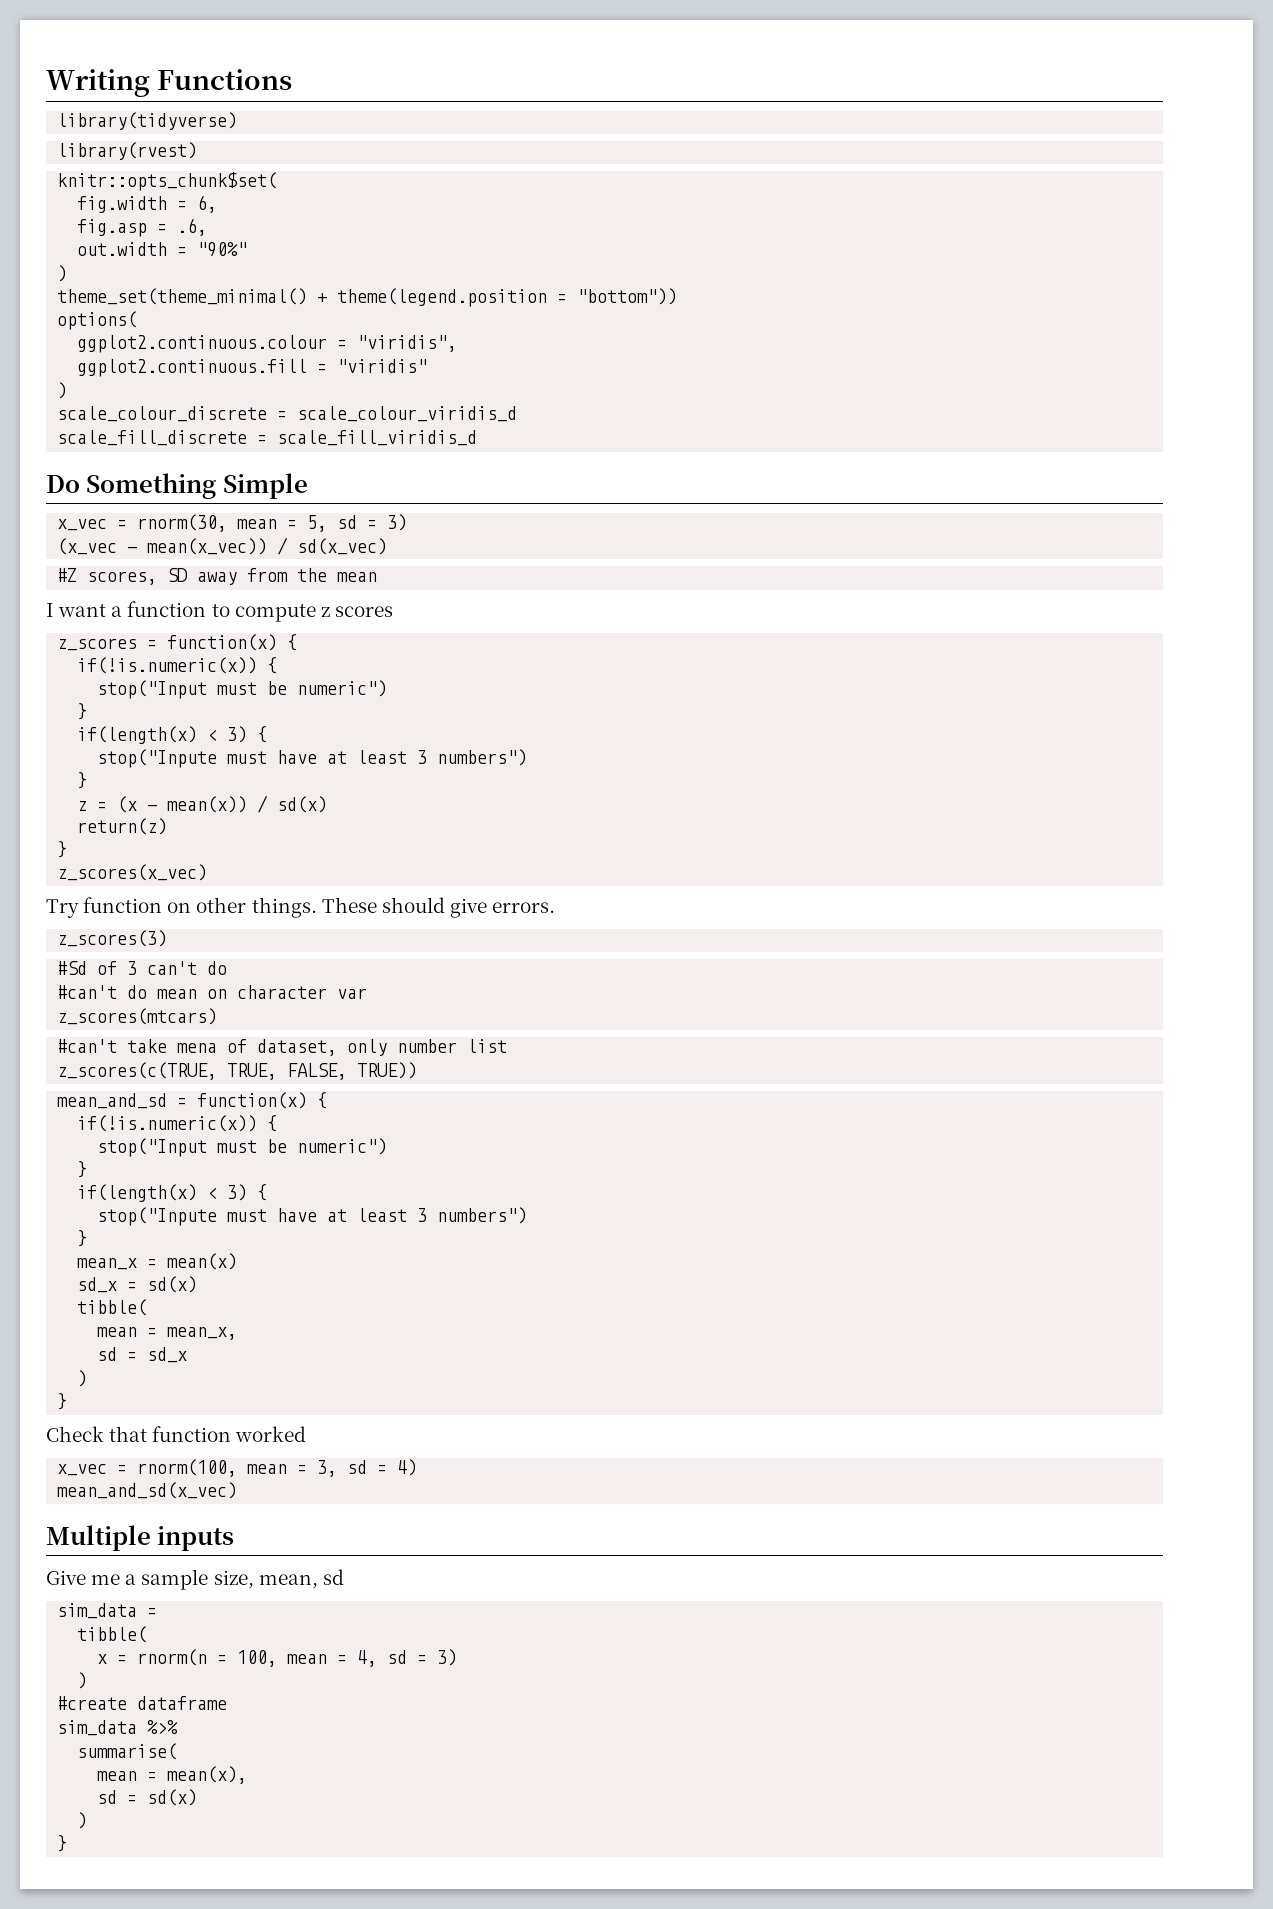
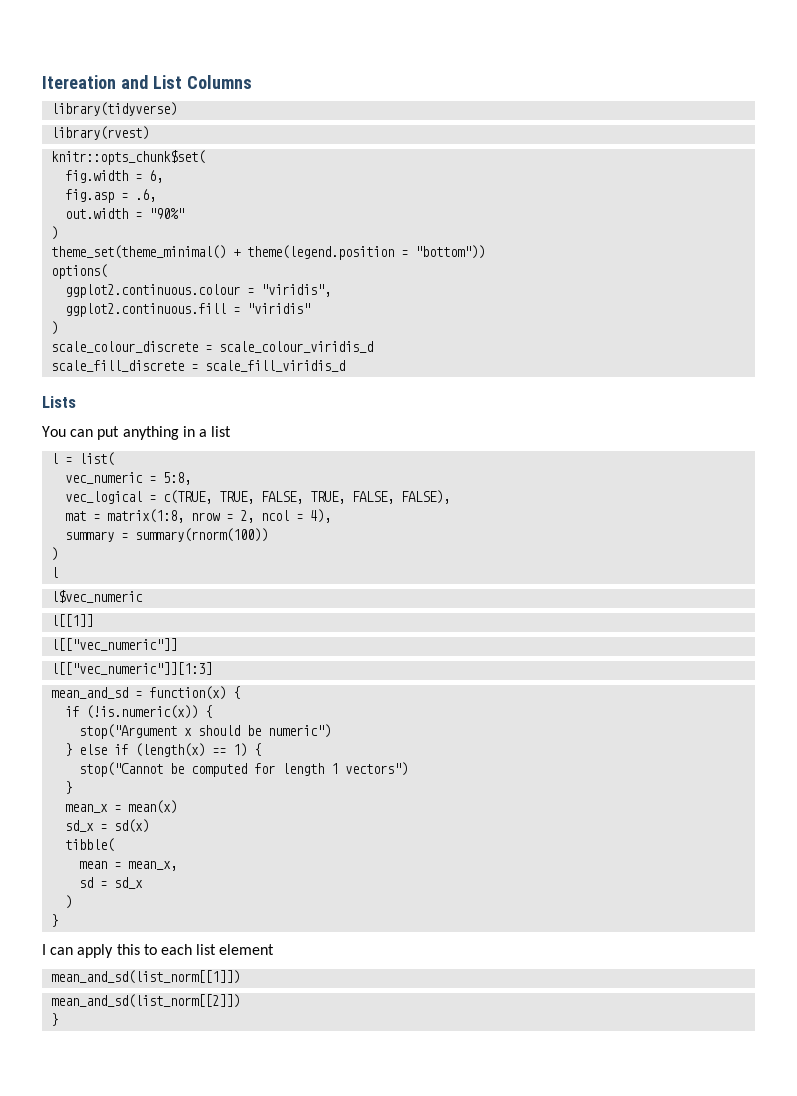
[46,69,293,97] Writing Functions -> [42,75,252,89] Itereation and List Columns
[46,473,308,499] [57,514,408,532] [57,537,388,555] [57,568,378,585] [46,601,393,622] [57,634,298,651] [77,657,278,674] [97,680,388,699] [77,703,88,720] [77,726,268,744] [97,749,528,768] [77,772,88,789] [77,795,328,813] [77,818,168,835] [57,841,68,858] [57,864,208,881] [46,897,556,918] [57,930,168,947] [57,961,228,975] [57,985,368,999] [57,1008,218,1025] [57,1039,508,1056] [57,1062,418,1080] Do Something Simple // x_vec = rnorm(30, mean = 5, sd = 3) // (x_vec - mean(x_vec)) / sd(x_vec) // #Z scores, SD away from the mean // I want a function to compute z scores // z_scores = function(x) { // if(!is.numeric(x)) { // stop("Input must be numeric") // } // if(length(x) < 3) { // stop("Inpute must have at least 3 numbers") // } // z = (x - mean(x)) / sd(x) // return(z) // } // z_scores(x_vec) // Try function on other things. These should give errors. // z_scores(3) // #Sd of 3 can't do // #can't do mean on character var // z_scores(mtcars) // #can't take mena of dataset, only number list // z_scores(c(TRUE, TRUE, FALSE, TRUE)) -> [42,396,76,408] [42,426,232,440] [51,452,115,466] [65,472,192,485] [65,490,451,504] [65,509,332,523] [65,528,269,542] [51,547,59,561] [51,567,59,578] [51,590,144,603] [51,614,94,627] [51,638,178,651] [51,662,213,675] Lists // You can put anything in a list // l = list( // vec_numeric = 5:8, // vec_logical = c(TRUE, TRUE, FALSE, TRUE, FALSE, FALSE), // mat = matrix(1:8, nrow = 2, ncol = 4), // summary = summary(rnorm(100)) // ) // l // l$vec_numeric // l[[1]] // l[["vec_numeric"]] // l[["vec_numeric"]][1:3]
[77,1115,278,1132] [97,1138,388,1157] [77,1161,88,1178] [77,1184,268,1202] [97,1207,528,1226] if(!is.numeric(x)) { // stop("Input must be numeric") // } // if(length(x) < 3) { // stop("Inpute must have at least 3 numbers") -> [65,705,213,719] [79,724,332,739] [65,743,262,757] [79,762,409,777] if (!is.numeric(x)) { // stop("Argument x should be numeric") // } else if (length(x) == 1) { // stop("Cannot be computed for length 1 vectors")
[46,1426,307,1442] [57,1459,418,1477] [57,1482,238,1499] [46,1525,235,1551] [46,1569,344,1590] [57,1603,158,1619] [77,1626,148,1643] [97,1649,458,1667] [77,1672,88,1689] [57,1696,228,1710] [57,1720,179,1736] [77,1743,178,1760] [97,1766,248,1784] [97,1789,198,1806] [77,1812,88,1829] Check that function worked // x_vec = rnorm(100, mean = 3, sd = 4) // mean_and_sd(x_vec) // Multiple inputs // Give me a sample size, mean, sd // sim_data = // tibble( // x = rnorm(n = 100, mean = 4, sd = 3) // ) // #create dataframe // sim_data %>% // summarise( // mean = mean(x), // sd = sd(x) // ) -> [42,944,275,958] [51,970,241,984] [51,994,241,1008] I can apply this to each list element // mean_and_sd(list_norm[[1]]) // mean_and_sd(list_norm[[2]])

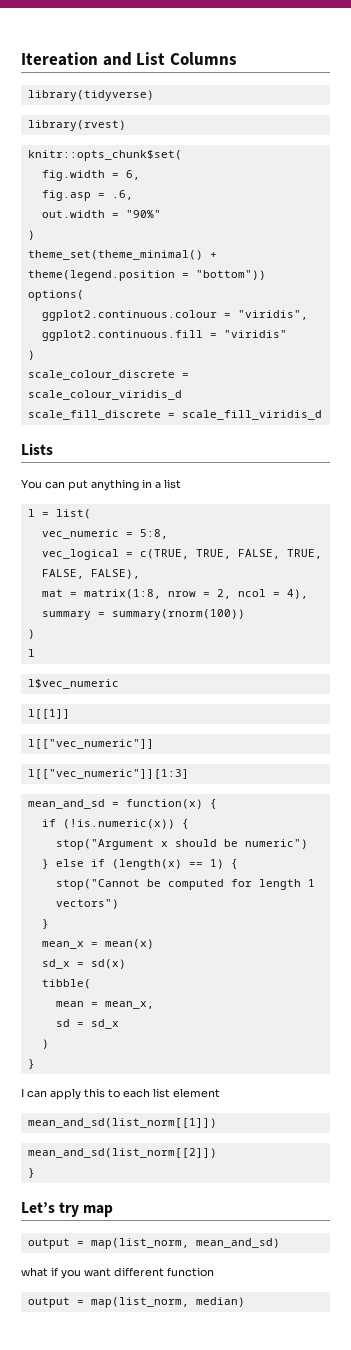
(59, 1019) none -> [21,1202,114,1217] [27,1238,280,1249] [21,1267,214,1279] [27,1297,245,1308] // Let’s try map // output = map(list_norm, mean_and_sd) // what if you want different function // output = map(list_norm, median)

